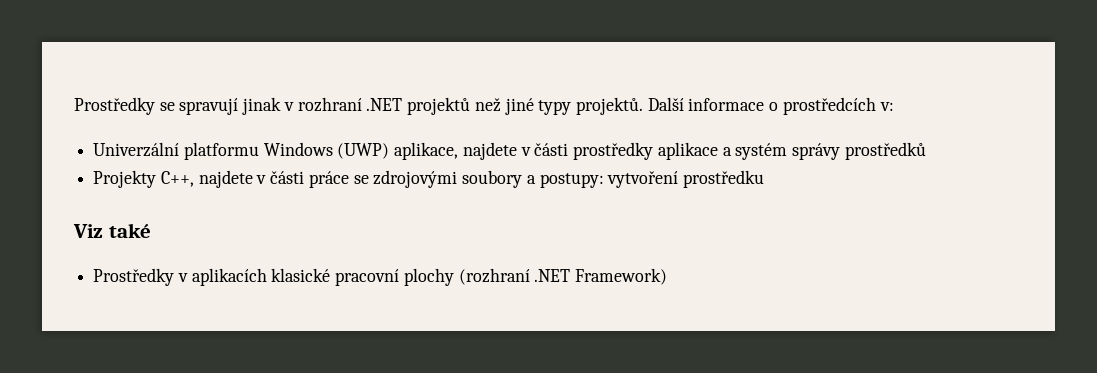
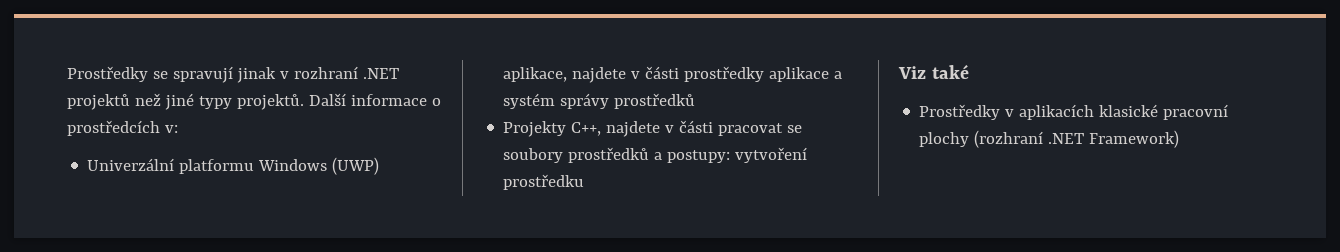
[308,170,523,188] práce se zdrojovými soubory -> [718,123,803,136] [503,147,650,163] pracovat se soubory prostředků

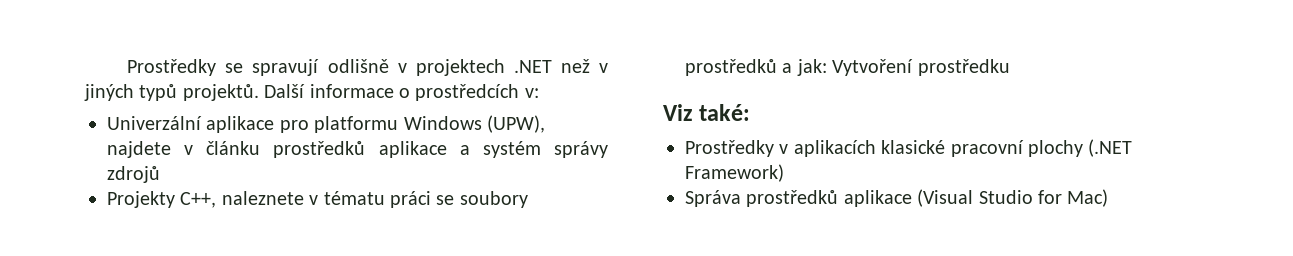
[236,66,399,83] [67,93,232,110] jinak v rozhraní .NET projektů než jiné typy -> [327,59,608,76] [84,84,178,101] odlišně v projektech .NET než v jiných typů
[179,157,380,175] [503,66,765,83] platformu Windows (UWP) aplikace, najdete v části prostředky -> [206,115,545,133] [107,141,366,158] aplikace pro platformu Windows (UPW), najdete v článku prostředků
[614,93,696,109] prostředků -> [107,166,160,183] zdrojů
[606,120,784,137] najdete v části pracovat -> [221,191,431,208] naleznete v tématu práci
[667,147,808,163] postupy: vytvoření -> [796,59,914,76] jak: Vytvoření
[931,64,969,79] také -> [699,104,751,121] také:
[974,130,1085,148] (rozhraní .NET -> [1088,139,1133,157] (.NET
(1180, 139) none -> [685,189,1109,207] // Správa prostředků aplikace (Visual Studio for Mac)

